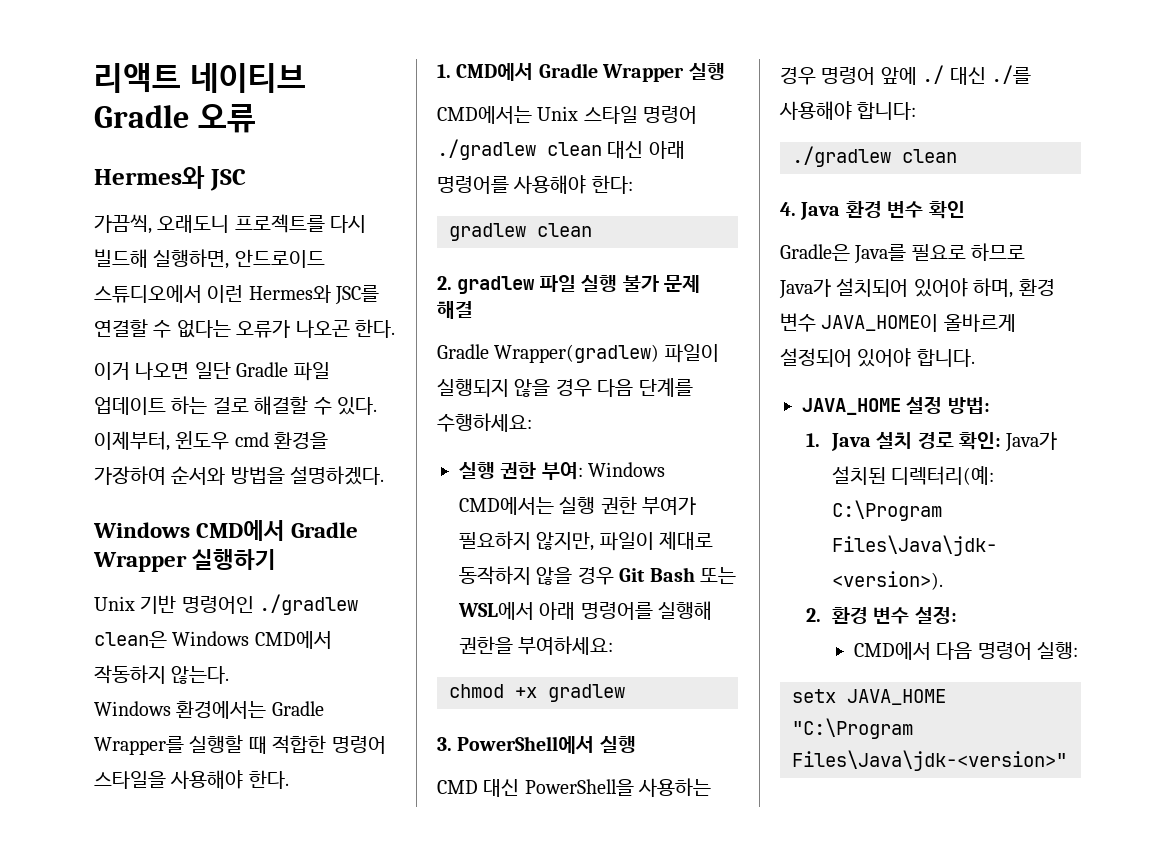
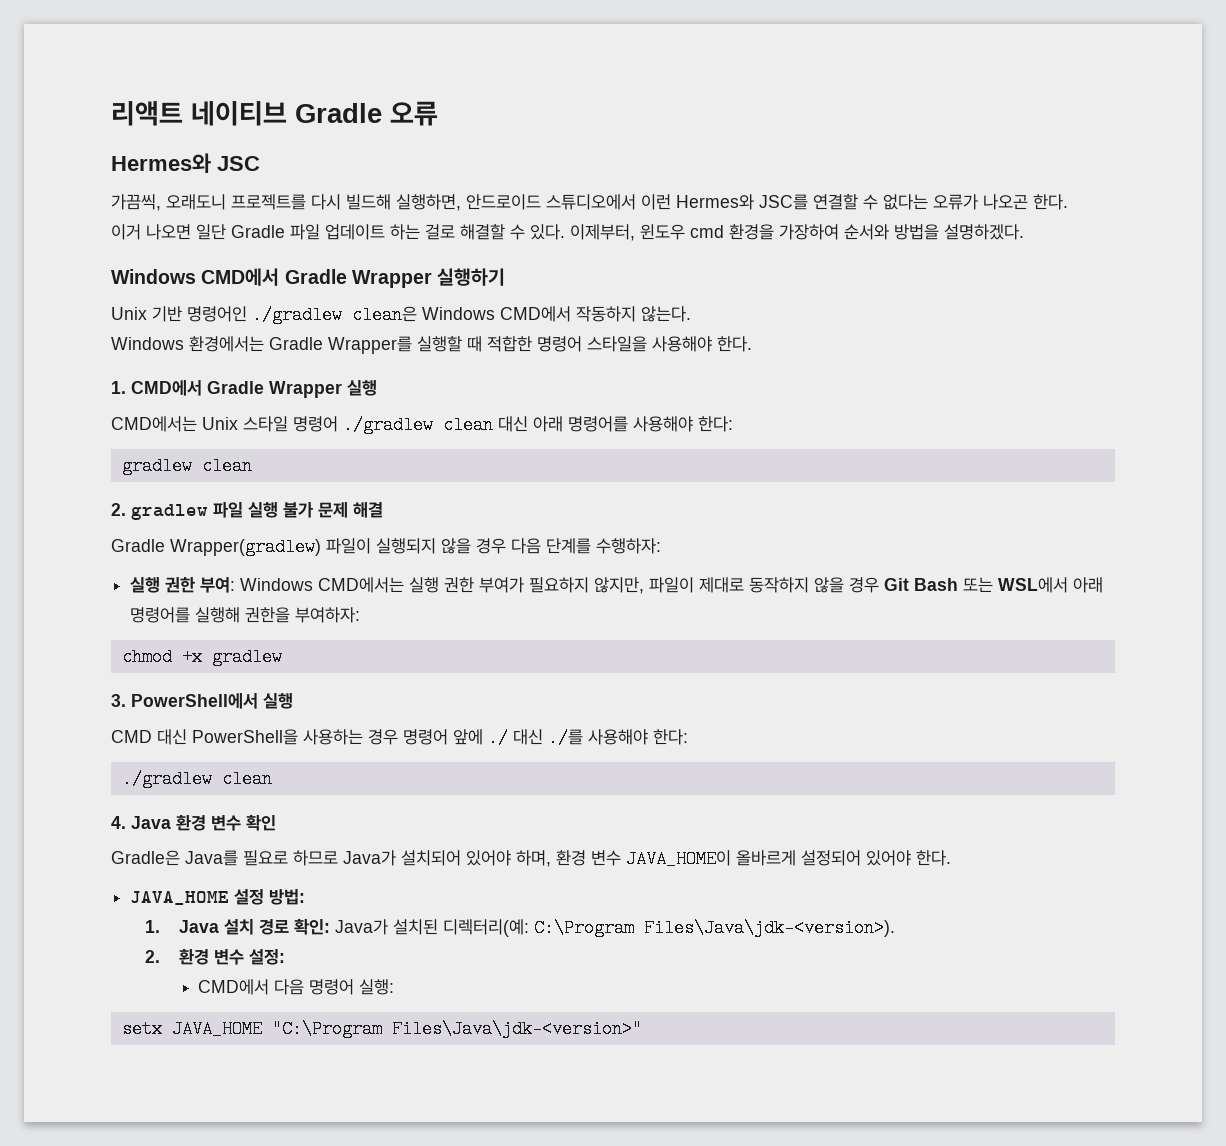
[437,413,532,432] 수행하세요: -> [596,538,661,554] 수행하자:
[518,636,614,655] 부여하세요: -> [295,607,361,623] 부여하자:
[857,102,917,120] 합니다: -> [653,729,688,745] 한다:
[916,349,975,367] 합니다. -> [916,850,951,866] 한다.

